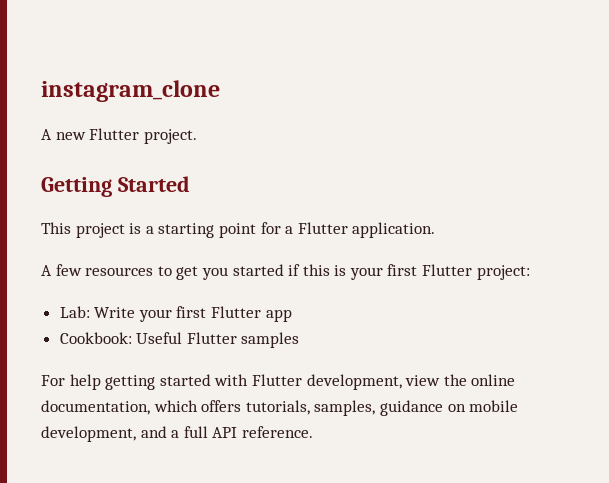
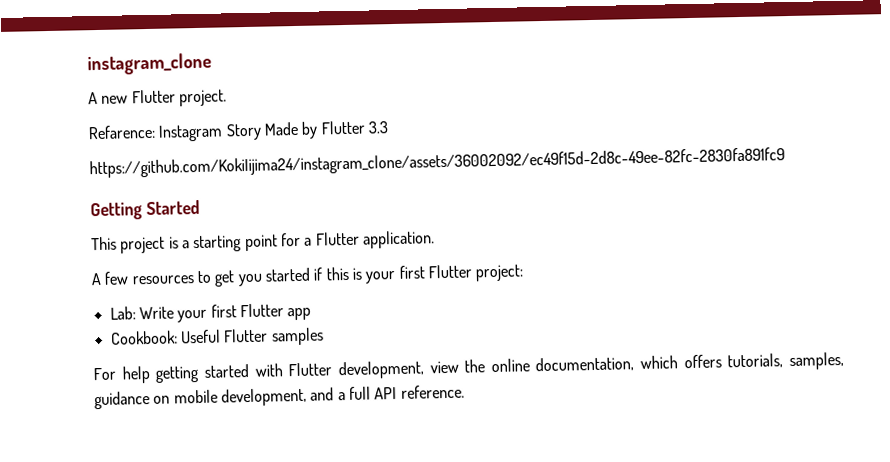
(197, 136) none -> [88,120,389,142] [89,147,785,179] // Refarence: Instagram Story Made by Flutter 3.3 // https://github.com/KokiIijima24/instagram_clone/assets/36002092/ec49f15d-2d8c-49ee-82fc-2830fa891fc9

